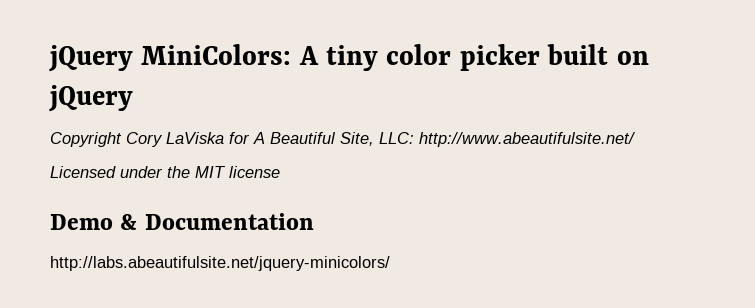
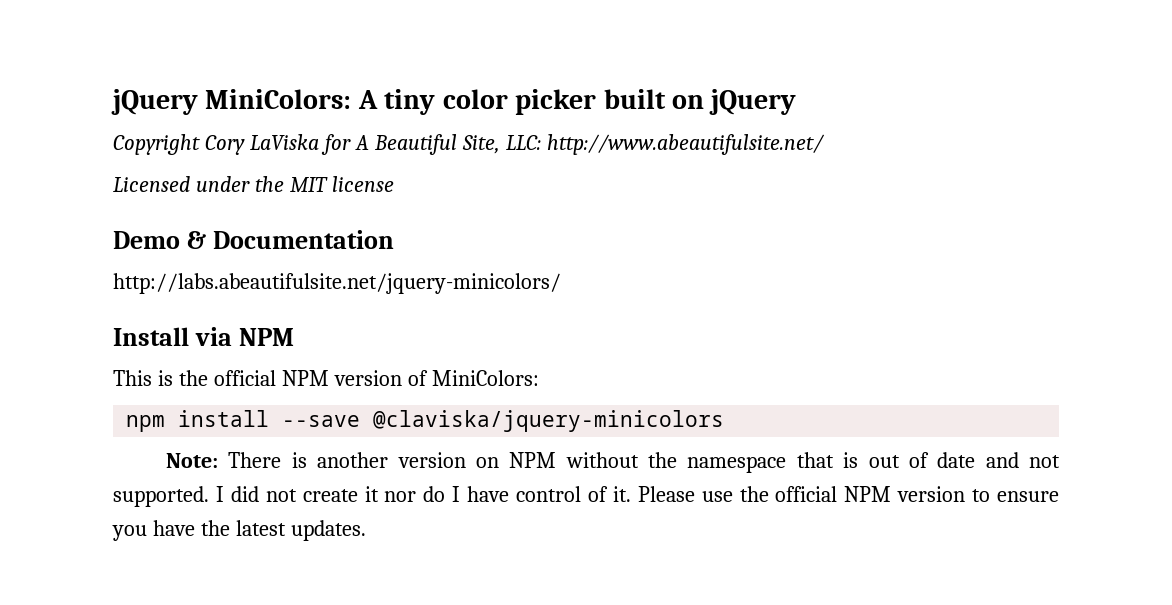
(390, 263) none -> [113,327,294,346] [113,370,539,386] [126,410,725,432] [166,452,1060,473] [113,486,1059,507] [112,520,366,541] // Install via NPM // This is the official NPM version of MiniColors: // npm install --save @claviska/jquery-minicolors // Note: There is another version on NPM without the namespace that is out of date and not supported. I did not create it nor do I have control of it. Please use the official NPM version to ensure you have the latest updates.

